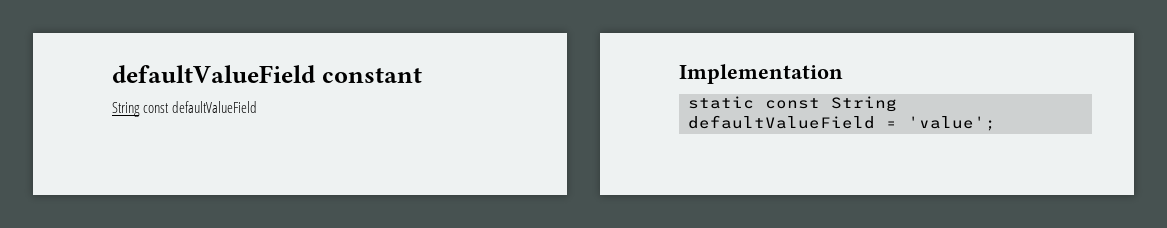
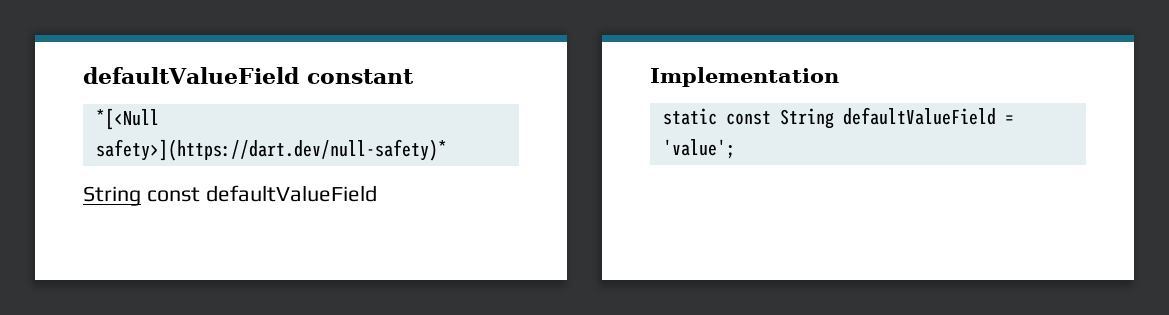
(422, 75) none -> [95,108,159,130] [95,139,447,161] // *[<Null safety>](https://dart.dev/null-safety)*

